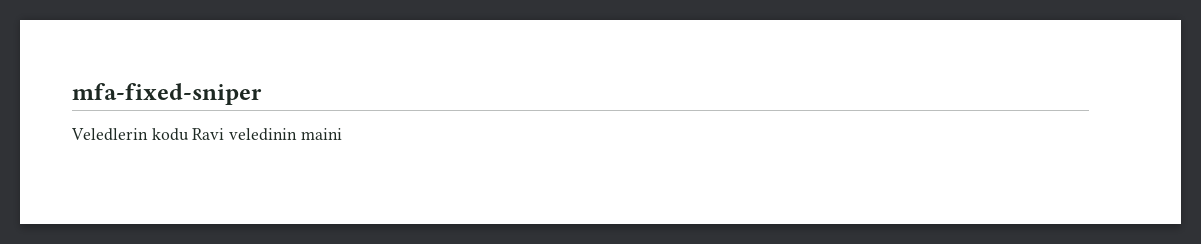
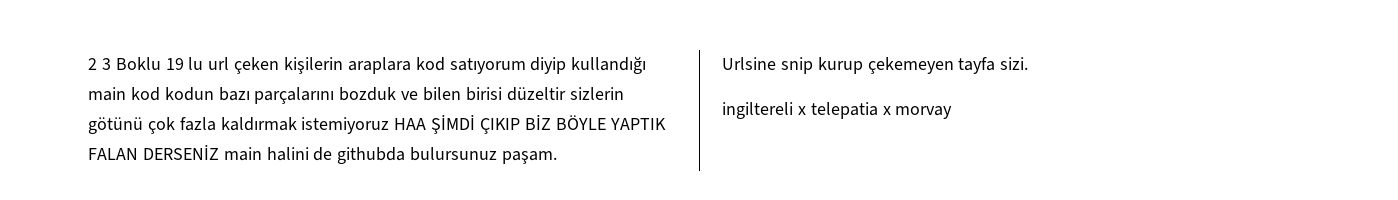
[72,83,262,105] [71,128,342,141] mfa-fixed-sniper // Veledlerin kodu Ravi veledinin maini -> [88,56,647,74] [88,87,624,104] [88,115,666,134] [88,145,558,164] [722,57,1029,74] [722,102,953,119] 2 3 Boklu 19 lu url çeken kişilerin araplara kod satıyorum diyip kullandığı main kod kodun bazı parçalarını bozduk ve bilen birisi düzeltir sizlerin götünü çok fazla kaldırmak istemiyoruz HAA ŞİMDİ ÇIKIP BİZ BÖYLE YAPTIK FALAN DERSENİZ main halini de githubda bulursunuz paşam. // Urlsine snip kurup çekemeyen tayfa sizi. // ingiltereli x telepatia x morvay

